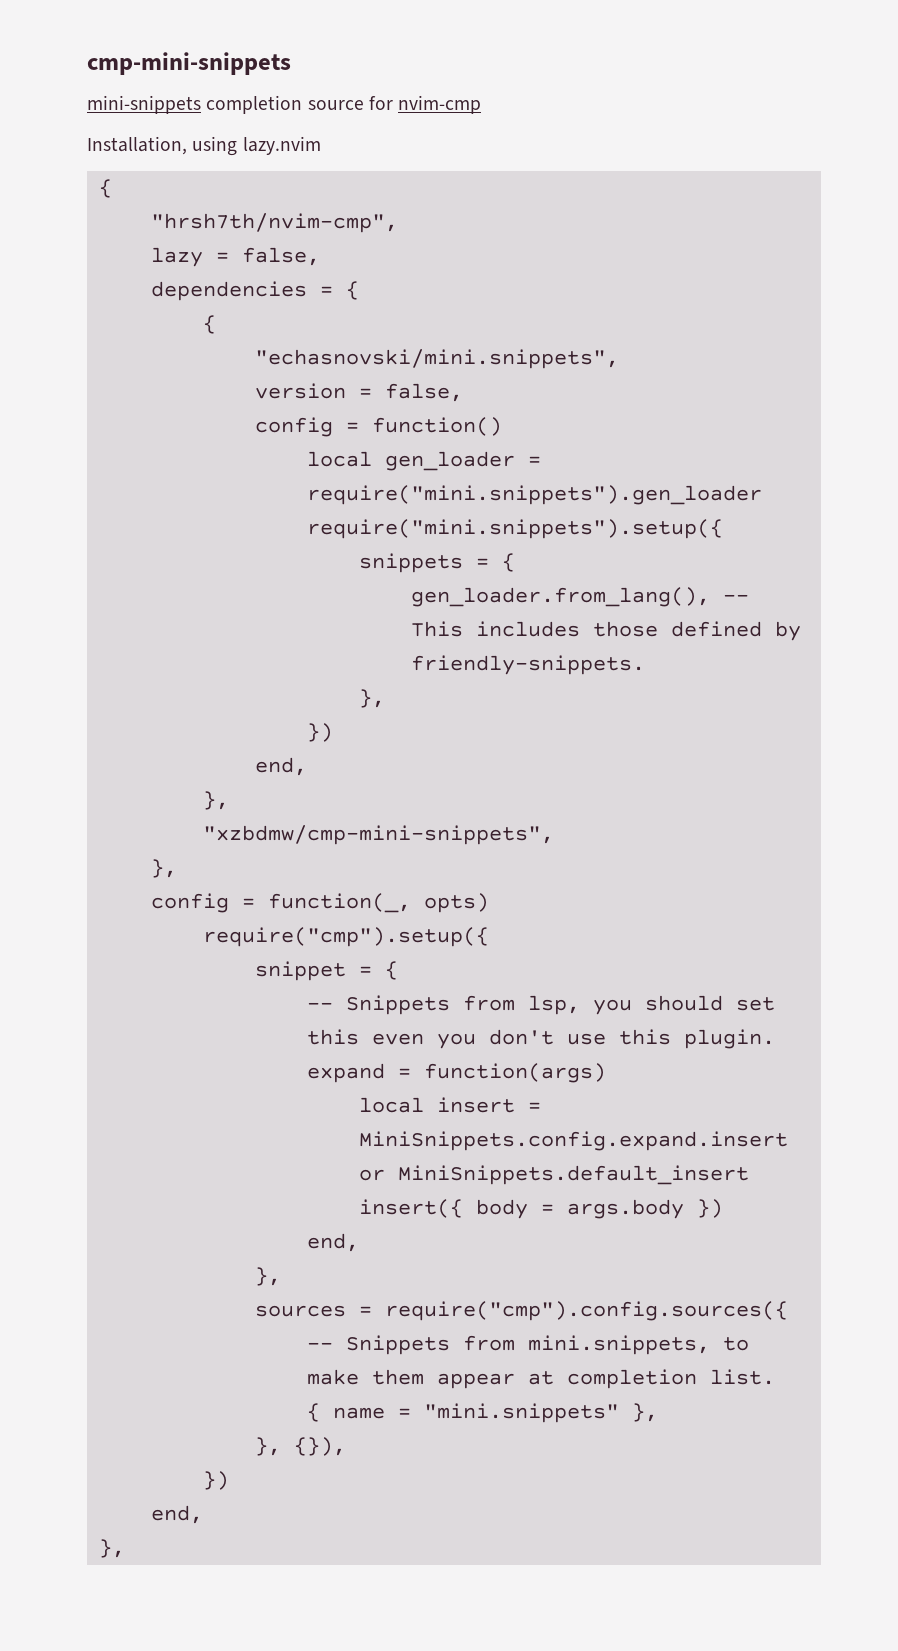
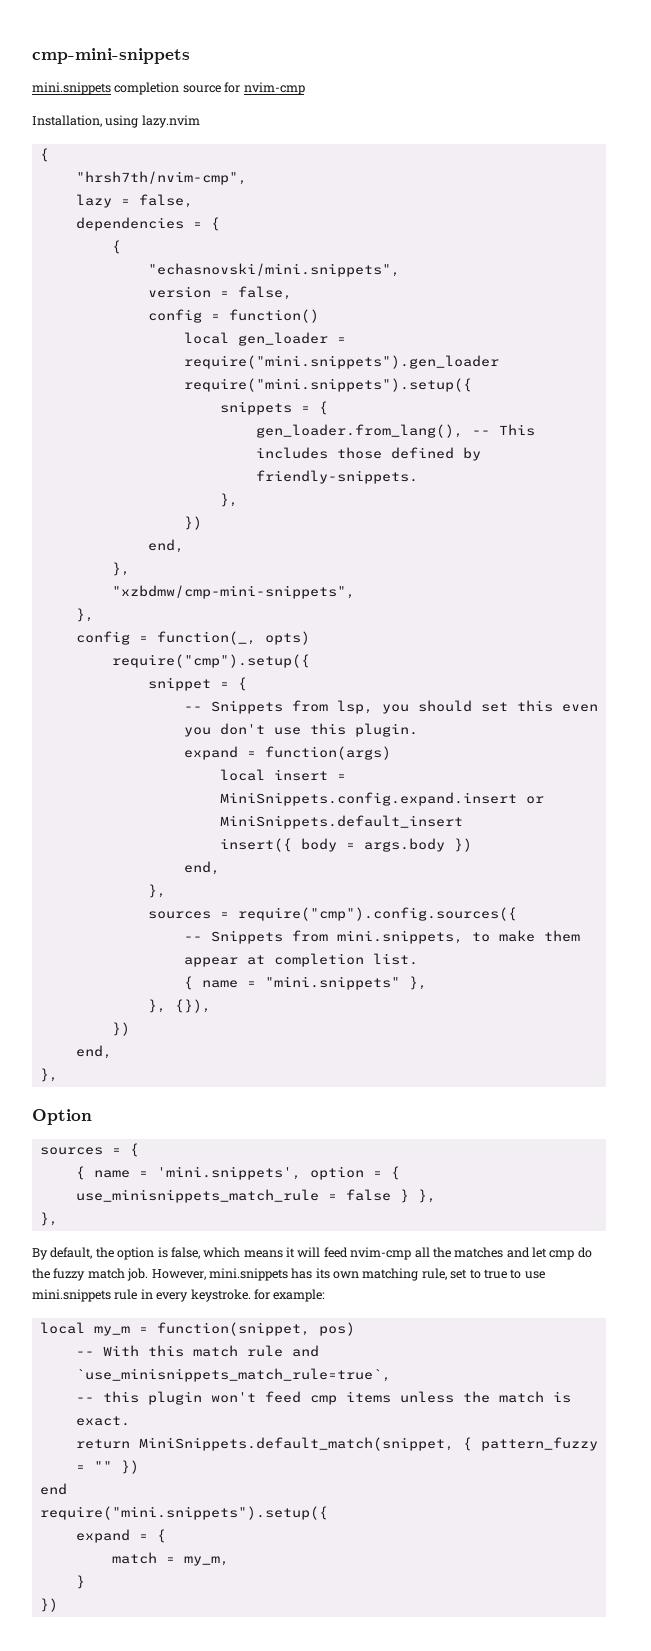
[87,95,201,114] mini-snippets -> [32,82,111,95] mini.snippets
(125, 1548) none -> [32,1109,92,1125] [39,1143,139,1157] [75,1166,400,1180] [75,1189,436,1203] [39,1212,58,1226] [32,1247,592,1260] [32,1268,545,1281] [32,1289,326,1302] [39,1322,355,1336] [75,1345,319,1357] [75,1368,391,1382] [75,1391,571,1405] [75,1416,130,1426] [75,1437,598,1451] [75,1460,139,1474] [39,1483,67,1495] [39,1506,328,1520] [75,1529,166,1543] [111,1552,229,1566] [75,1575,85,1589] [39,1598,58,1612] // Option // sources = { // { name = 'mini.snippets', option = { use_minisnippets_match_rule = false } }, // }, // By default, the option is false, which means it will feed nvim-cmp all the matches and let cmp do the fuzzy match job. However, mini.snippets has its own matching rule, set to true to use mini.snippets rule in every keystroke. for example: // local my_m = function(snippet, pos) // -- With this match rule and `use_minisnippets_match_rule=true`, // -- this plugin won't feed cmp items unless the match is exact. // return MiniSnippets.default_match(snippet, { pattern_fuzzy = "" }) // end // require("mini.snippets").setup({ // expand = { // match = my_m, // } // })

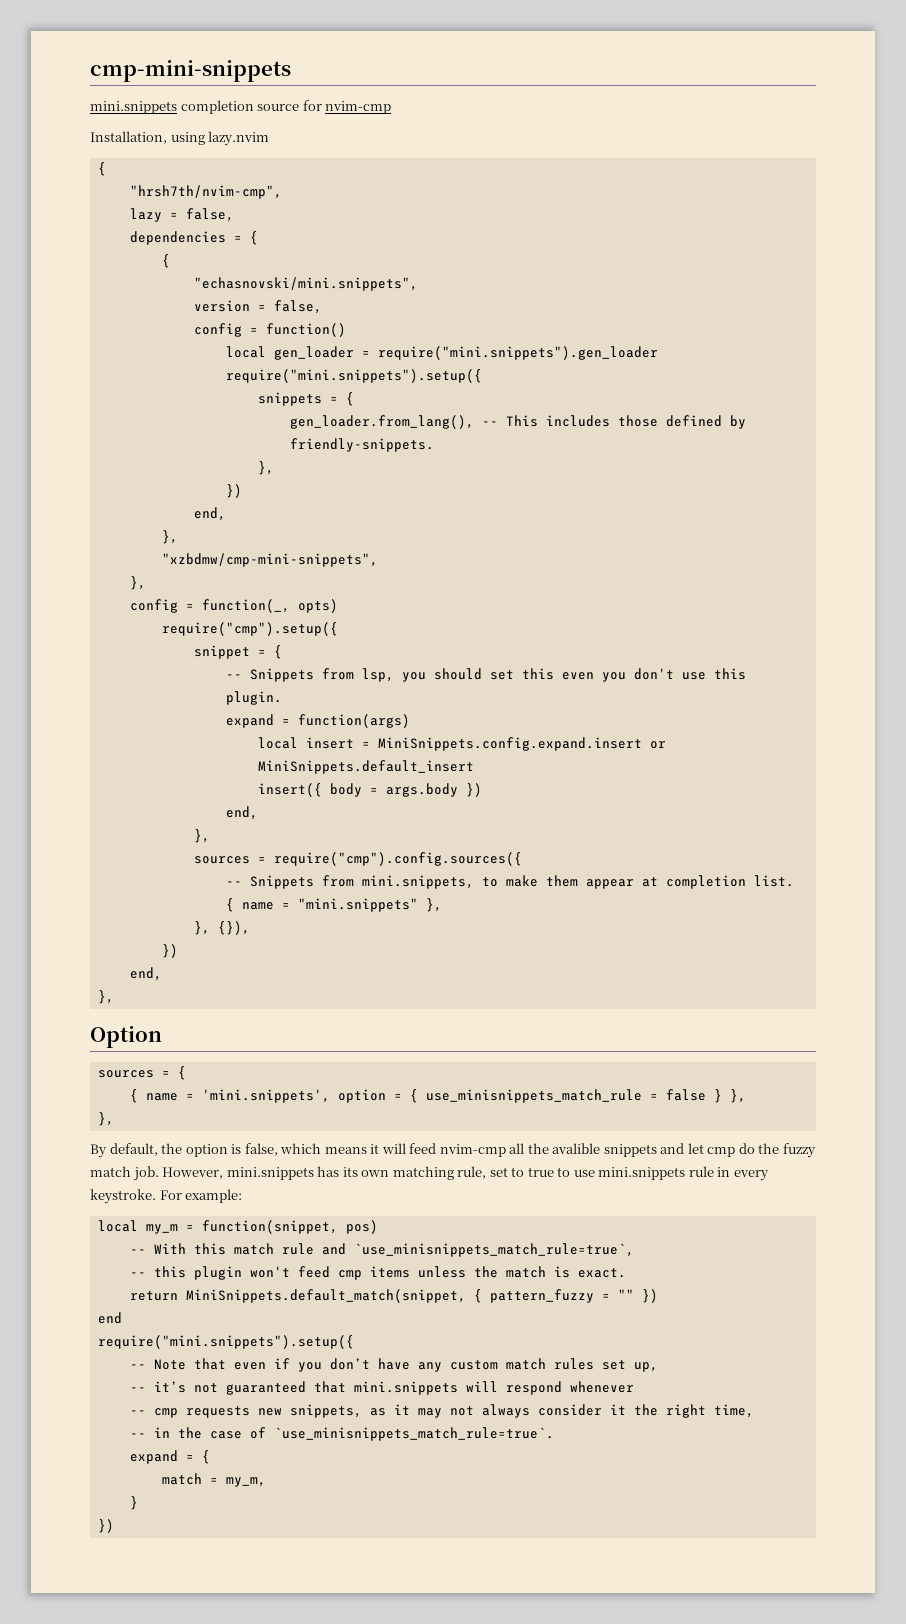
[454,1247,504,1258] matches -> [552,1143,657,1157] avalible snippets
[253,1289,270,1300] for -> [159,1190,182,1200] For
(328, 1513) none -> [129,1358,658,1372] [129,1381,634,1395] [129,1404,754,1418] [129,1427,554,1441] // -- Note that even if you don’t have any custom match rules set up, // -- it’s not guaranteed that mini.snippets will respond whenever // -- cmp requests new snippets, as it may not always consider it the right time, // -- in the case of `use_minisnippets_match_rule=true`.

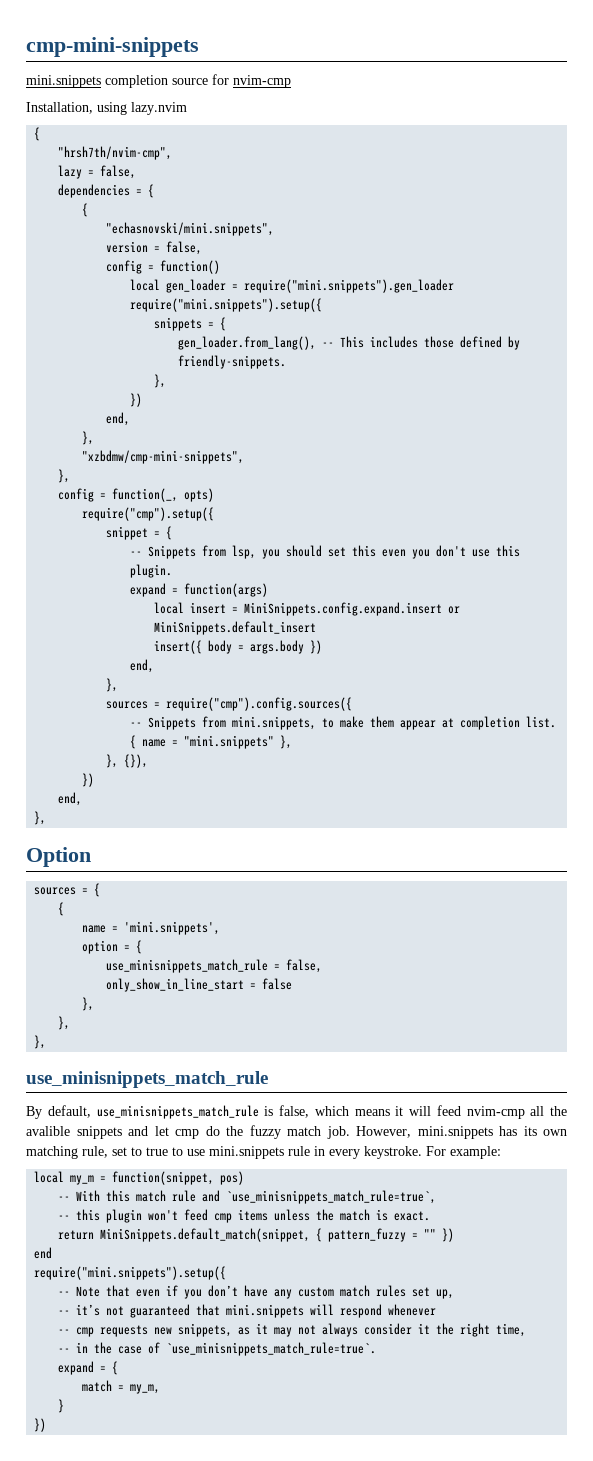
(138, 1096) none -> (65, 909) //
(330, 1096) none -> (221, 928) //
(418, 1096) none -> (143, 947) //
(658, 1097) none -> [286,959,323,973] [106,978,257,992] false, // only_show_in_line_start =
[713,1089,746,1103] [97,1112,114,1126] } }, // }, -> [82,997,95,1011] [58,1016,71,1030] [34,1035,47,1049] [26,1071,268,1088] // }, // }, // }, // use_minisnippets_match_rule
[161,1143,228,1157] the option -> [96,1105,259,1119] use_minisnippets_match_rule

